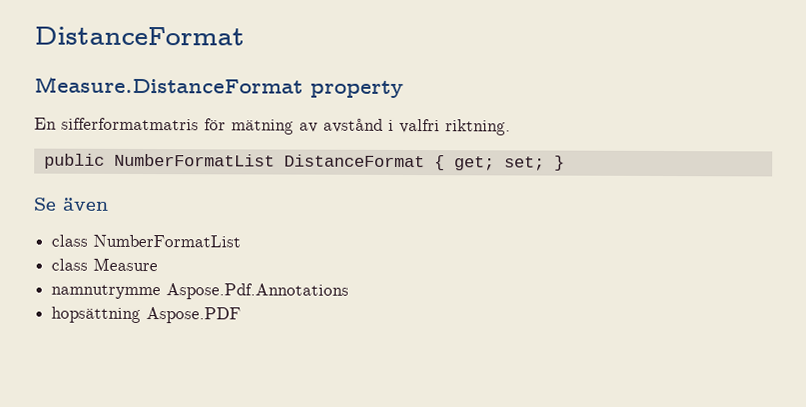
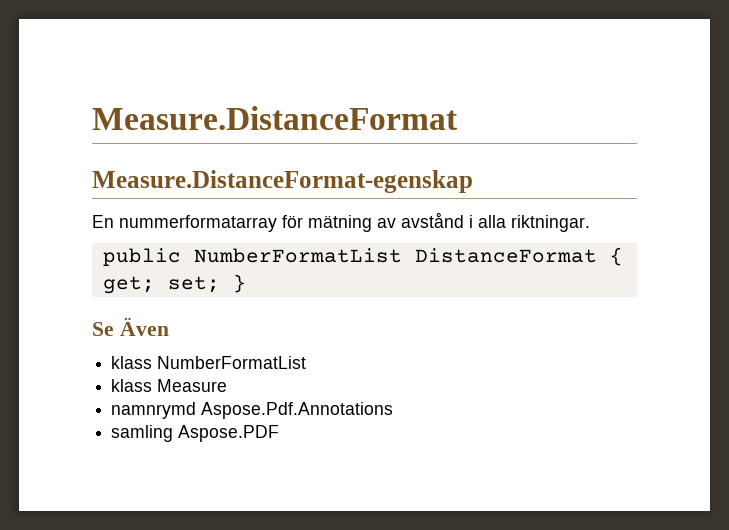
[34,26,245,46] [34,76,404,99] DistanceFormat // Measure.DistanceFormat property -> [92,106,458,130] [92,170,473,193] Measure.DistanceFormat // Measure.DistanceFormat-egenskap
[61,117,199,131] sifferformatmatris -> [119,215,277,232] nummerformatarray
[399,118,511,136] valfri riktning. -> [478,215,590,232] alla riktningar.
[62,197,109,211] [51,234,89,247] även // class -> [119,317,169,336] [111,356,153,369] Även // klass
[51,258,89,271] class -> [111,379,153,392] klass
[51,284,162,300] namnutrymme -> [111,402,197,419] namnrymd
[51,306,142,323] hopsättning -> [111,425,174,442] samling

